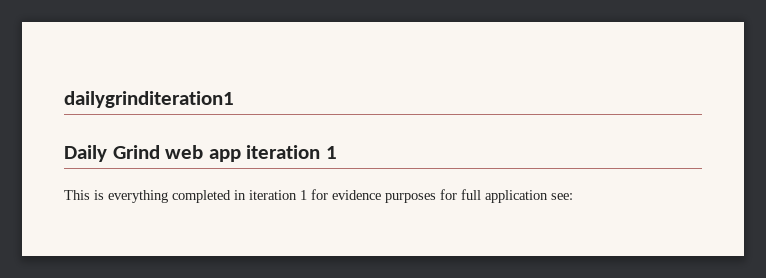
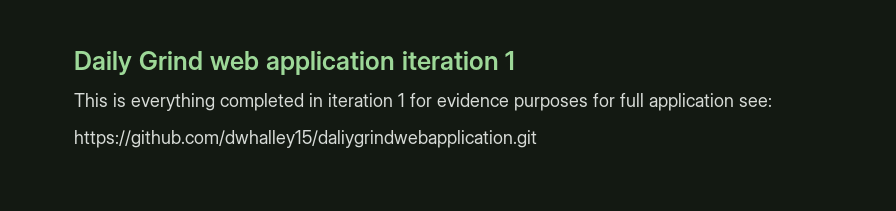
[64,91,234,108] dailygrinditeration1 // -> (74, 63) none
[208,149,241,162] app -> [265,51,395,75] application
(573, 196) none -> [74,130,537,148] // https://github.com/dwhalley15/daliygrindwebapplication.git

